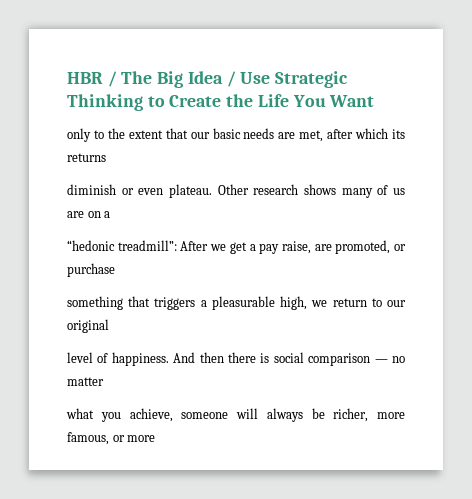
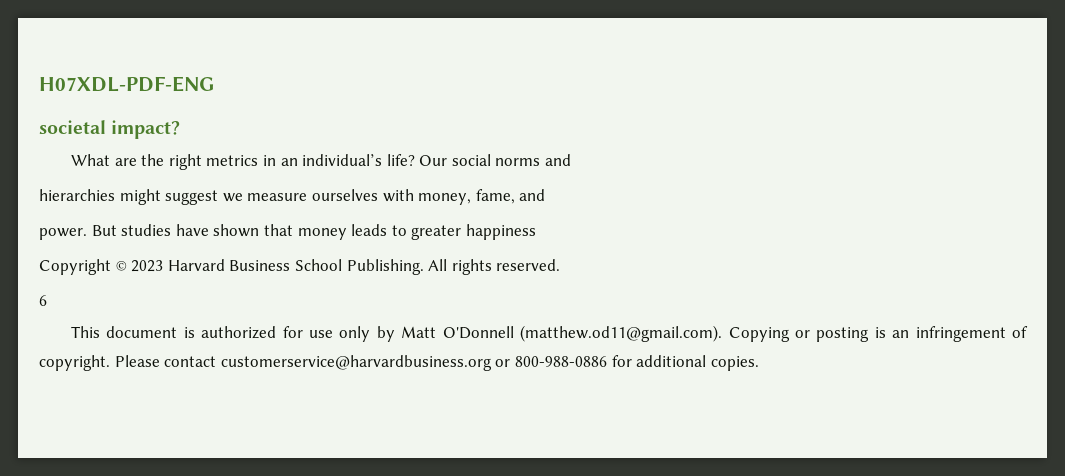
[67,71,349,88] [67,94,375,111] [67,128,406,142] [67,153,106,162] [67,184,406,198] [67,211,111,218] [67,240,406,254] [67,263,115,277] [67,296,407,310] [67,319,109,333] [67,352,405,366] [67,377,104,386] [66,408,405,422] [67,432,156,445] HBR / The Big Idea / Use Strategic Thinking to Create the Life You Want // only to the extent that our basic needs are met, after which its returns // diminish or even plateau. Other research shows many of us are on a // “hedonic treadmill”: After we get a pay raise, are promoted, or purchase // something that triggers a pleasurable high, we return to our original // level of happiness. And then there is social comparison — no matter // what you achieve, someone will always be richer, more famous, or more -> [39,76,214,92] [39,120,181,139] [70,154,572,170] [39,189,546,205] [39,224,536,240] [39,259,561,275] [39,295,47,306] [70,325,1028,342] [39,355,759,371] H07XDL-PDF-ENG // societal impact? // What are the right metrics in an individual’s life? Our social norms and // hierarchies might suggest we measure ourselves with money, fame, and // power. But studies have shown that money leads to greater happiness // Copyright © 2023 Harvard Business School Publishing. All rights reserved. // 6 // This document is authorized for use only by Matt O'Donnell (matthew.od11@gmail.com). Copying or posting is an infringement of copyright. Please contact customerservice@harvardbusiness.org or 800-988-0886 for additional copies.

